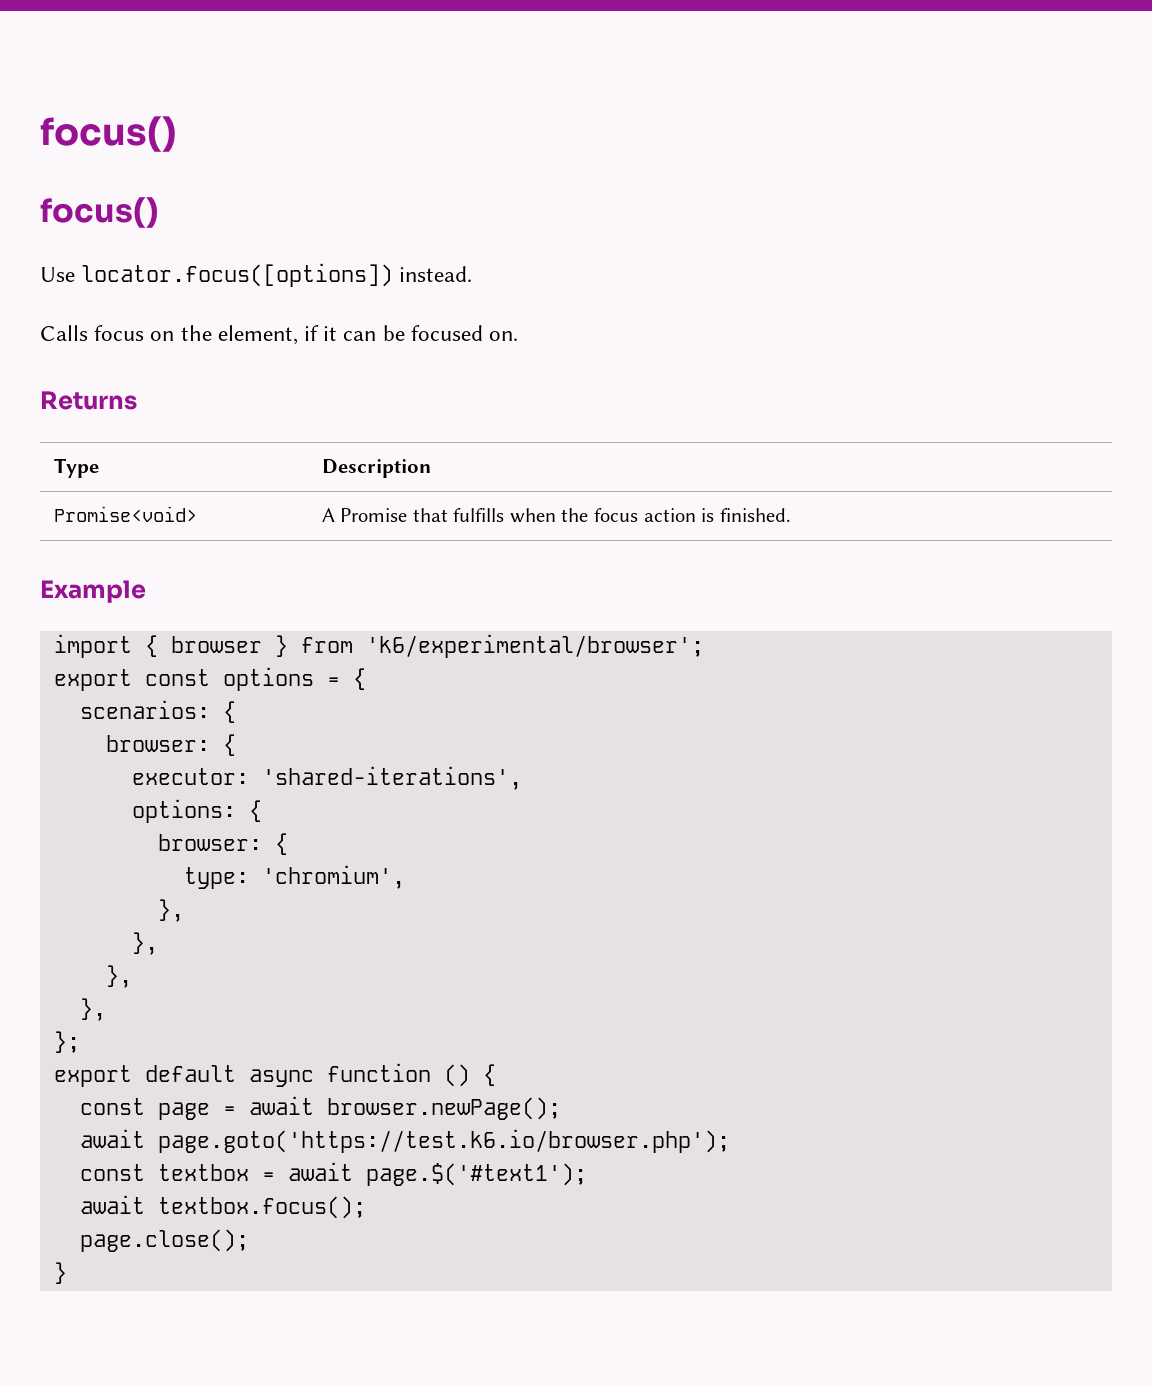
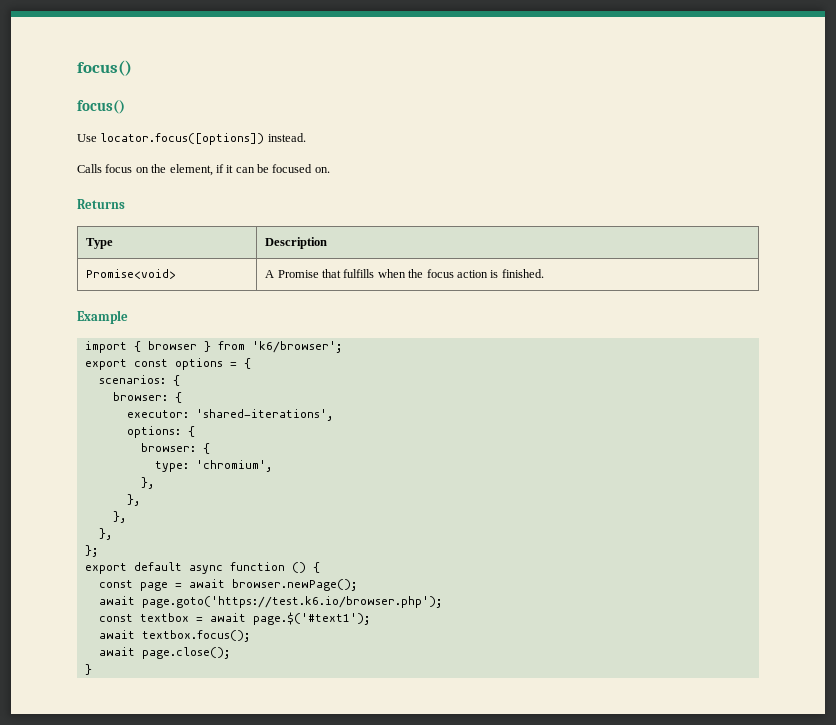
[365,634,704,658] 'k6/experimental/browser'; -> [251,341,342,353] 'k6/browser';
(366, 1207) none -> [98,647,135,656] await

